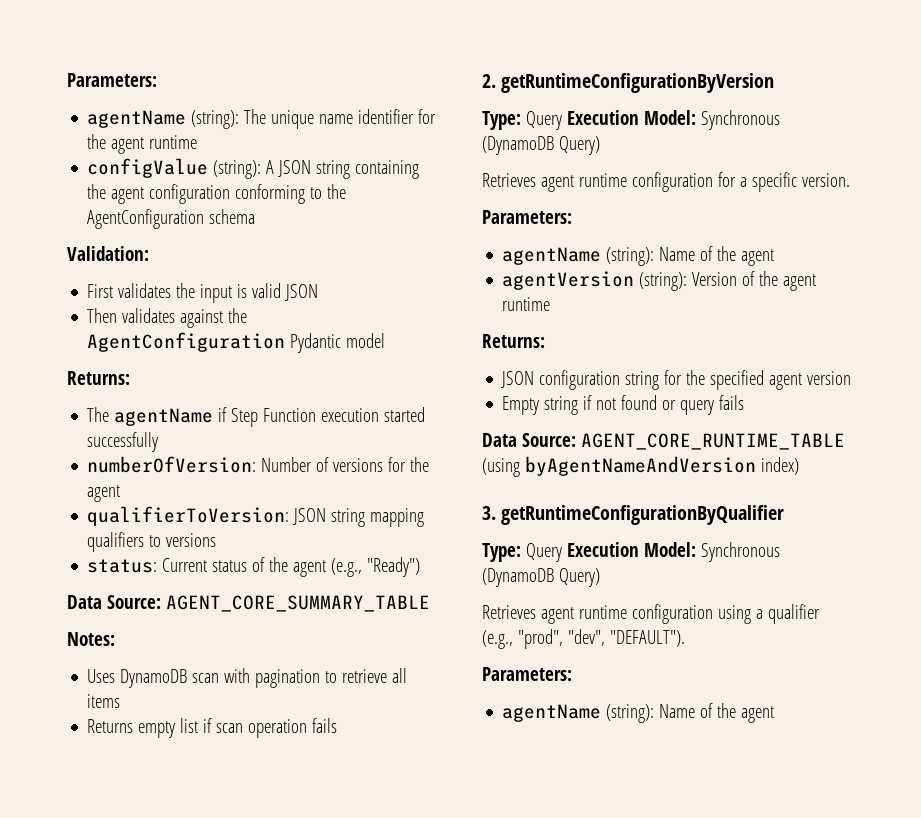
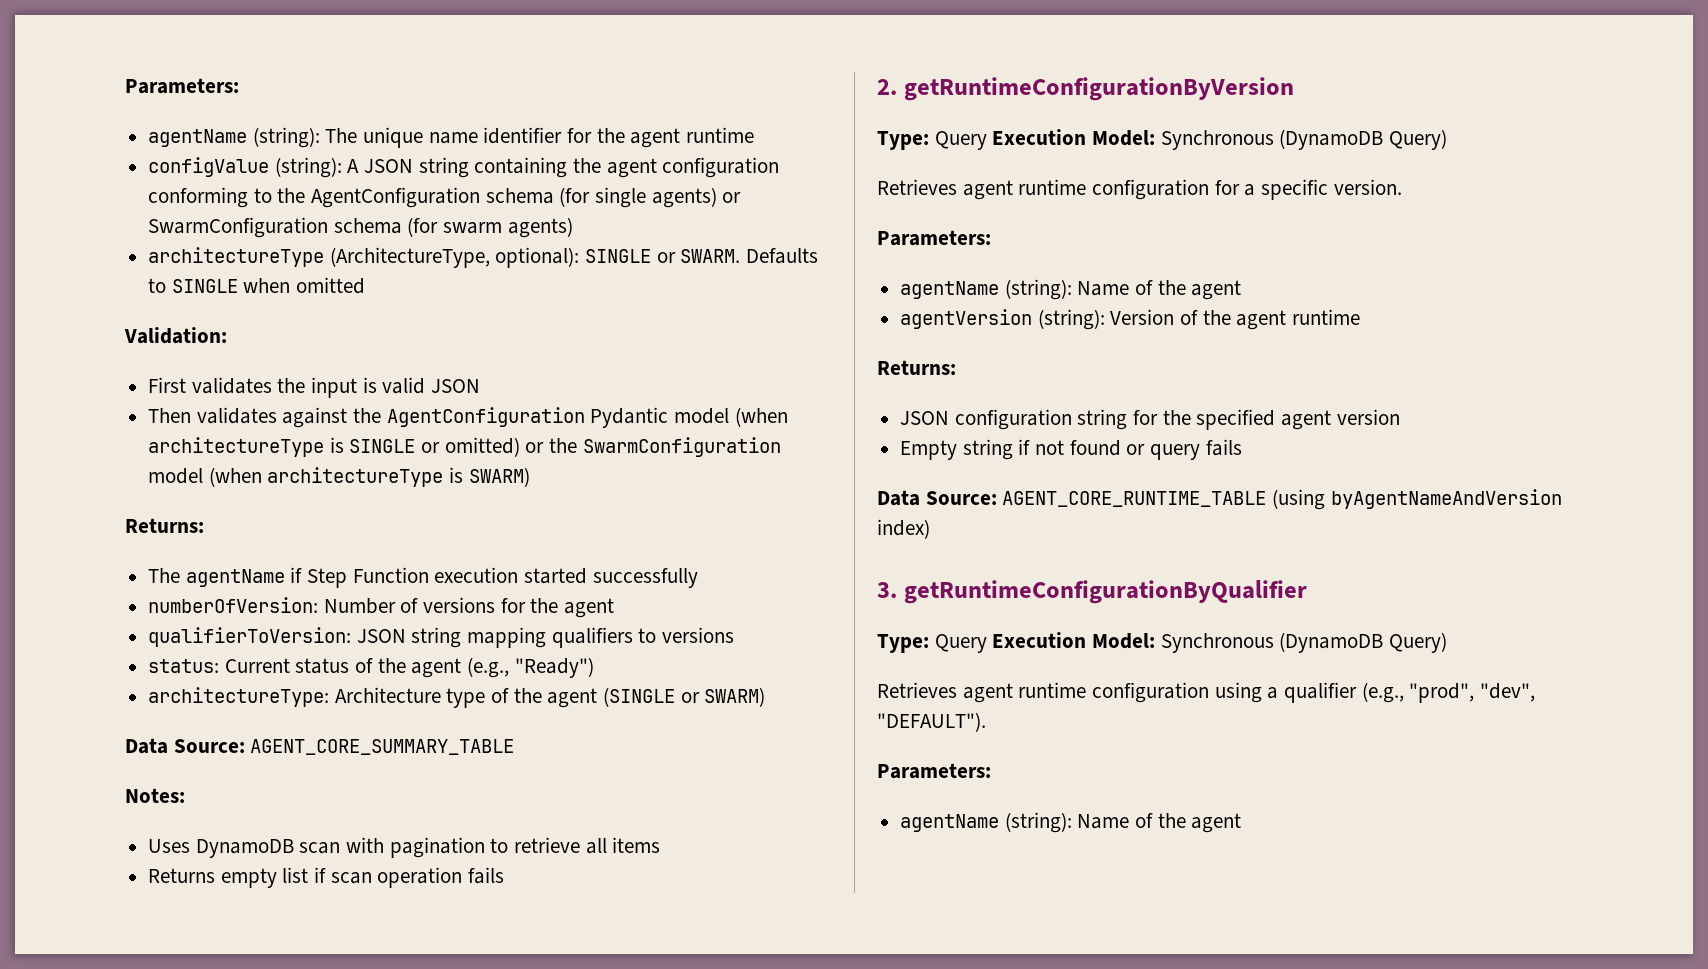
(256, 216) none -> [559,187,742,208] [148,217,573,238] [148,247,819,268] [148,277,366,294] (for single agents) or SwarmConfiguration schema (for swarm agents) // architectureType (ArchitectureType, optional): SINGLE or SWARM. Defaults to SINGLE when omitted
(386, 340) none -> [734,407,788,427] [148,437,781,457] [148,467,530,487] (when architectureType is SINGLE or omitted) or the SwarmConfiguration model (when architectureType is SWARM)
(421, 567) none -> [148,687,766,708] // architectureType: Architecture type of the agent (SINGLE or SWARM)

